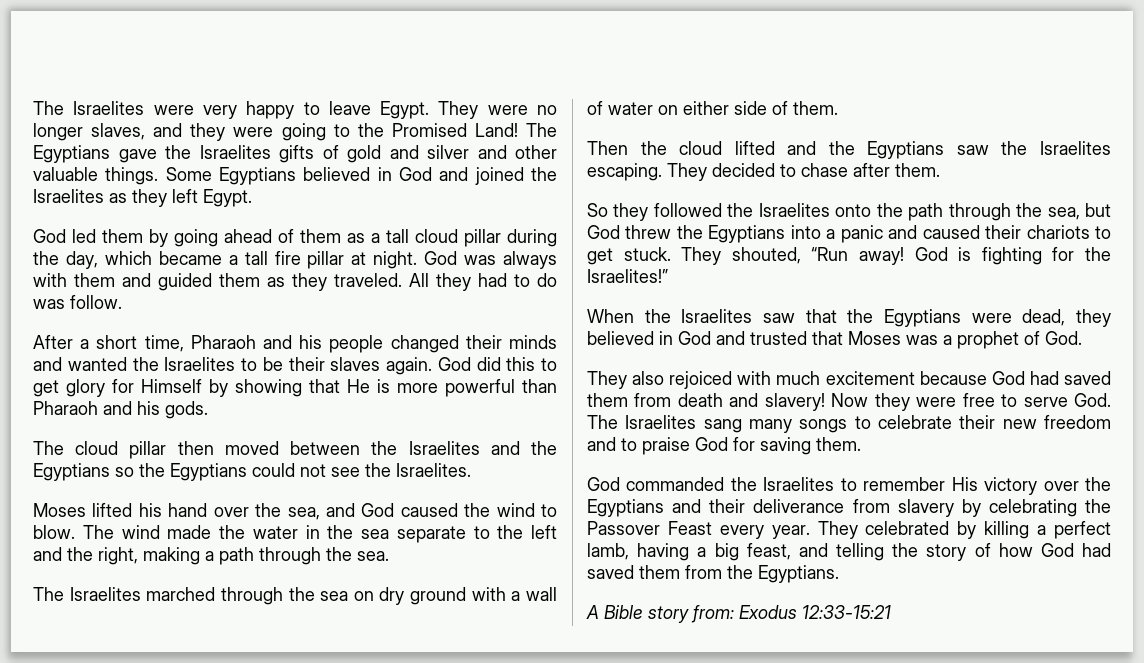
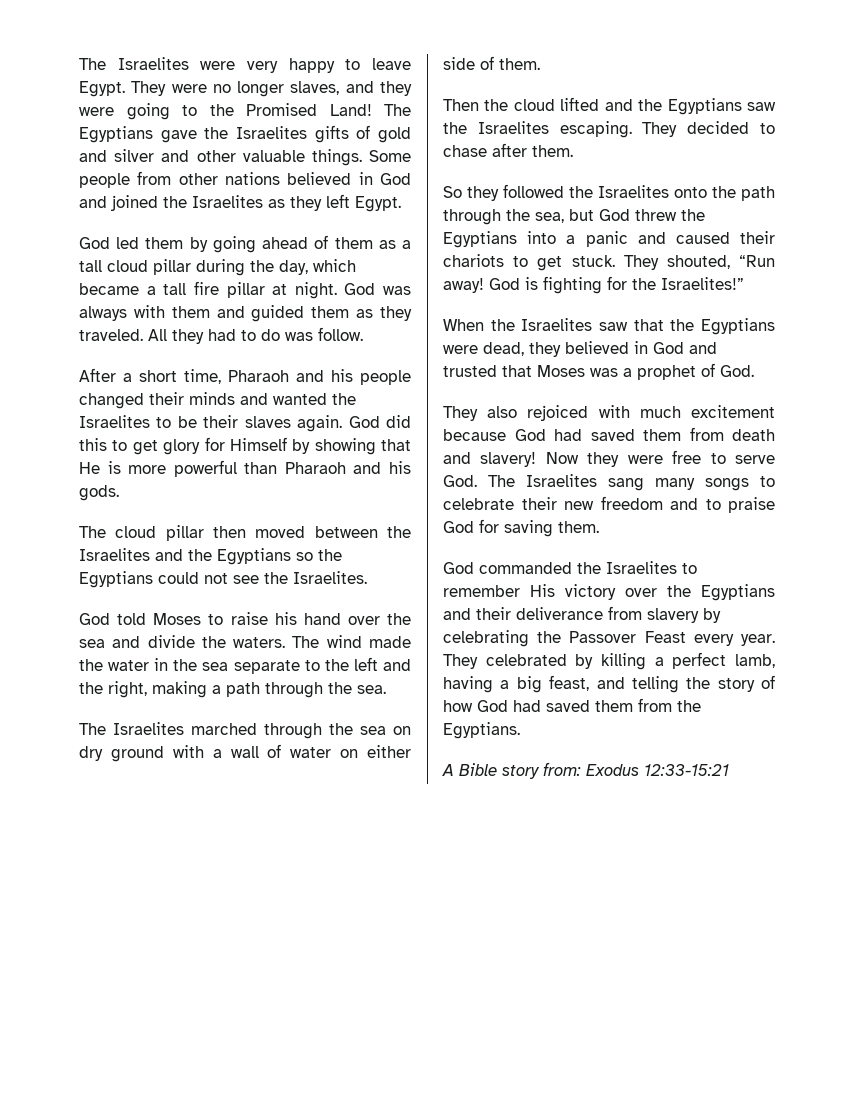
[219,167,296,185] Egyptians -> [79,171,280,188] people from other nations
[33,503,557,520] [33,525,75,539] Moses lifted his hand over the sea, and God caused the wind to blow. -> [79,612,411,625] [79,635,286,648] God told Moses to raise his hand over the sea and divide the waters.

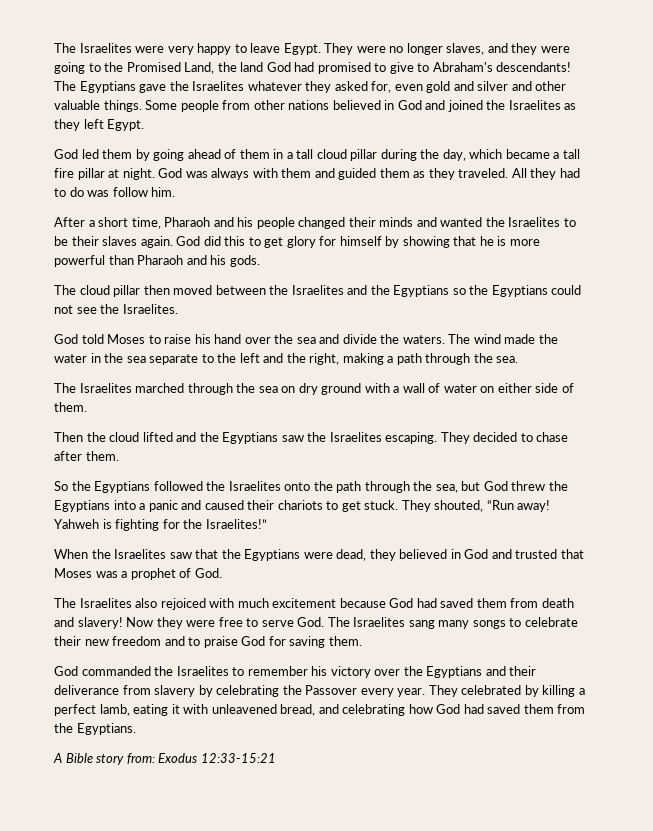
[329,104,372,116] Land! -> [184,62,572,74] Land, the land God had promised to give to Abraham's descendants!
[314,125,371,143] gifts of -> [247,81,423,93] whatever they asked for, even
[378,240,396,249] as -> [273,149,284,159] in
[318,327,363,341] follow. -> [112,187,176,197] follow him.
[229,437,287,451] Himself -> [339,236,382,246] himself
[79,462,100,474] He -> [479,236,494,246] he
[467,186,499,201] they -> [71,481,151,493] the Egyptians
[489,278,520,290] God -> [54,519,99,529] Yahweh
[443,406,478,421] They -> [54,598,132,608] The Israelites
[530,584,555,597] His -> [311,666,328,676] his
[644,631,686,643] Feast -> (358, 690) none
[443,675,775,693] having a big feast, and telling the story of -> [133,704,406,716] eating it with unleavened bread, and celebrating

